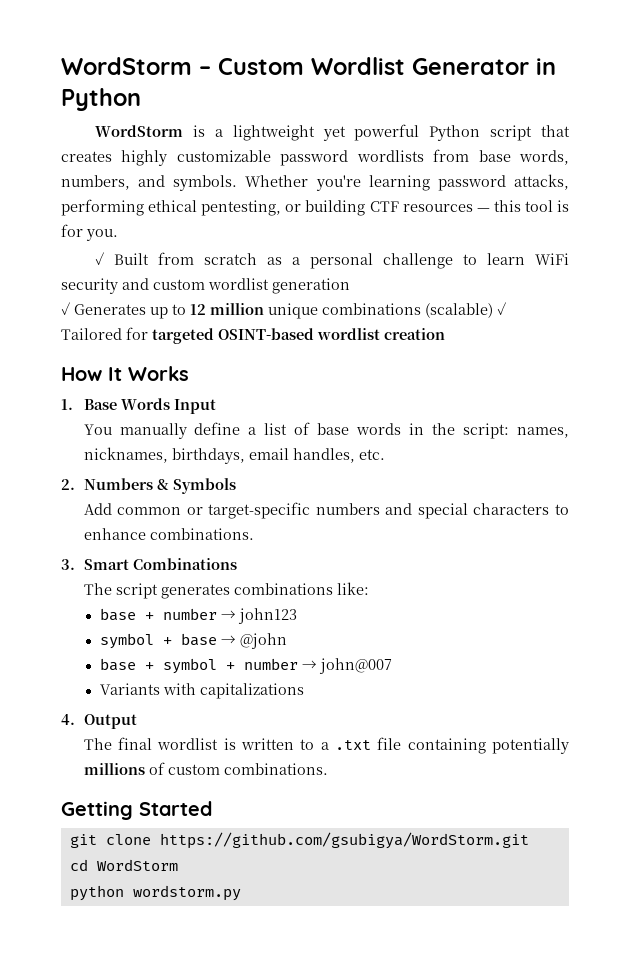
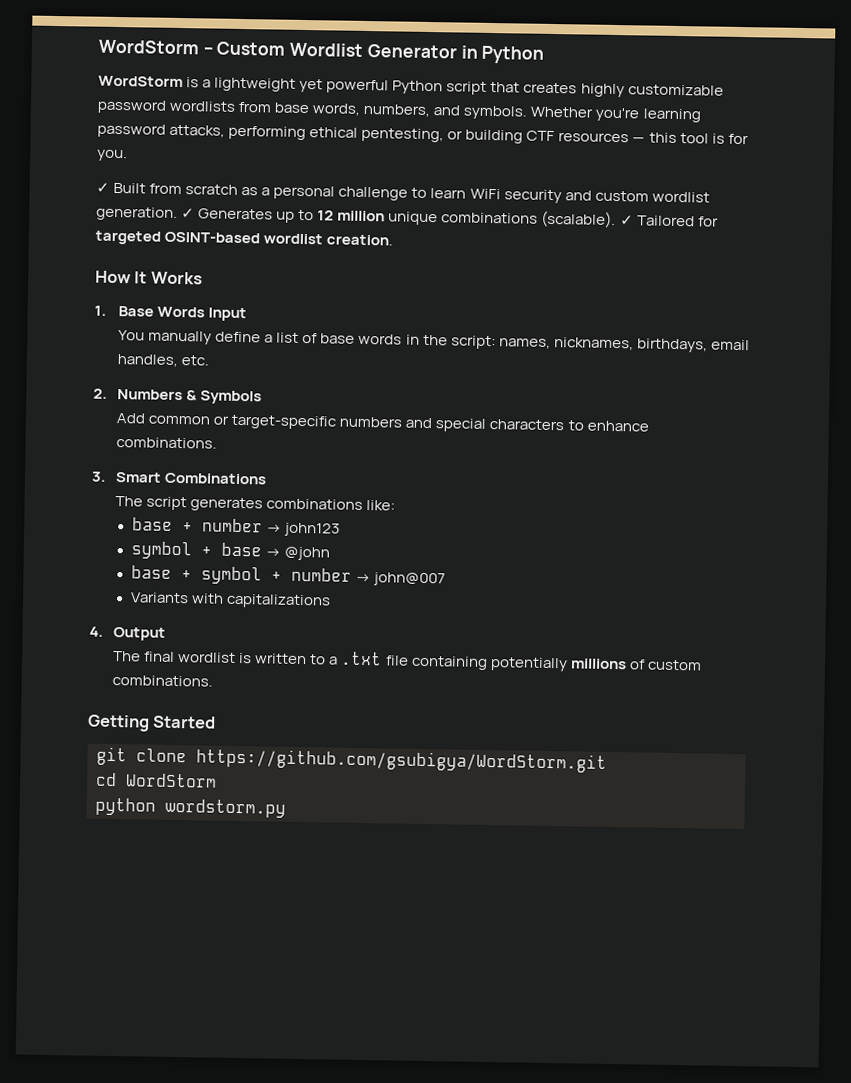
[272,278,350,294] generation // -> [96,206,178,221] generation.
[425,303,493,318] (scalable) -> [541,210,617,229] (scalable).
[384,328,445,340] creation -> [326,234,394,246] creation.

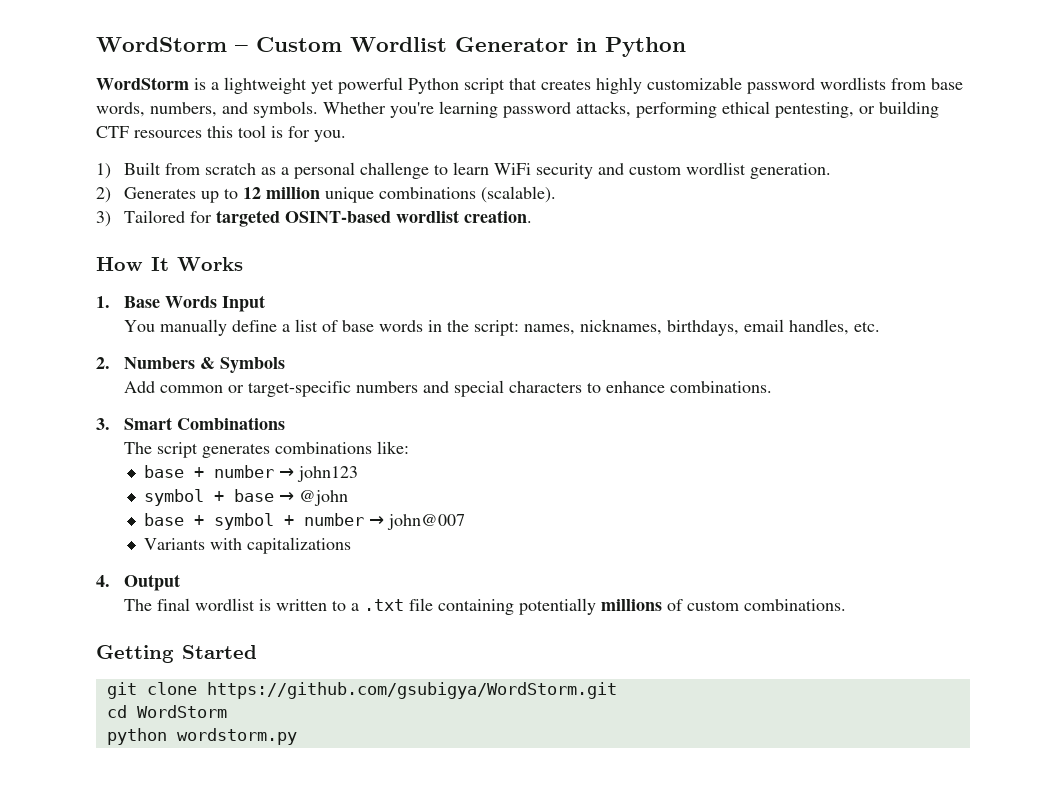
[632,137,646,143] — -> (202, 134) none
[96,182,110,193] ✓ -> [96,163,111,179] 1)
[181,208,196,219] ✓ -> [96,187,111,203] // 2)
[619,215,634,226] ✓ -> [96,211,111,227] // 3)

